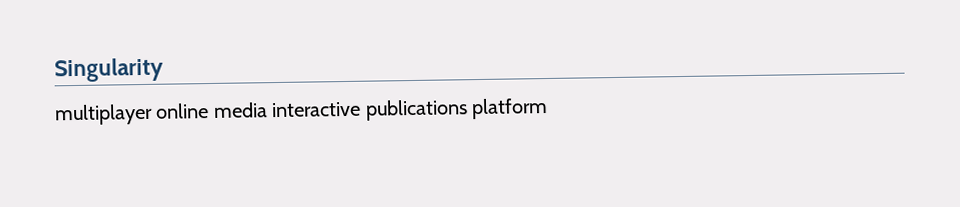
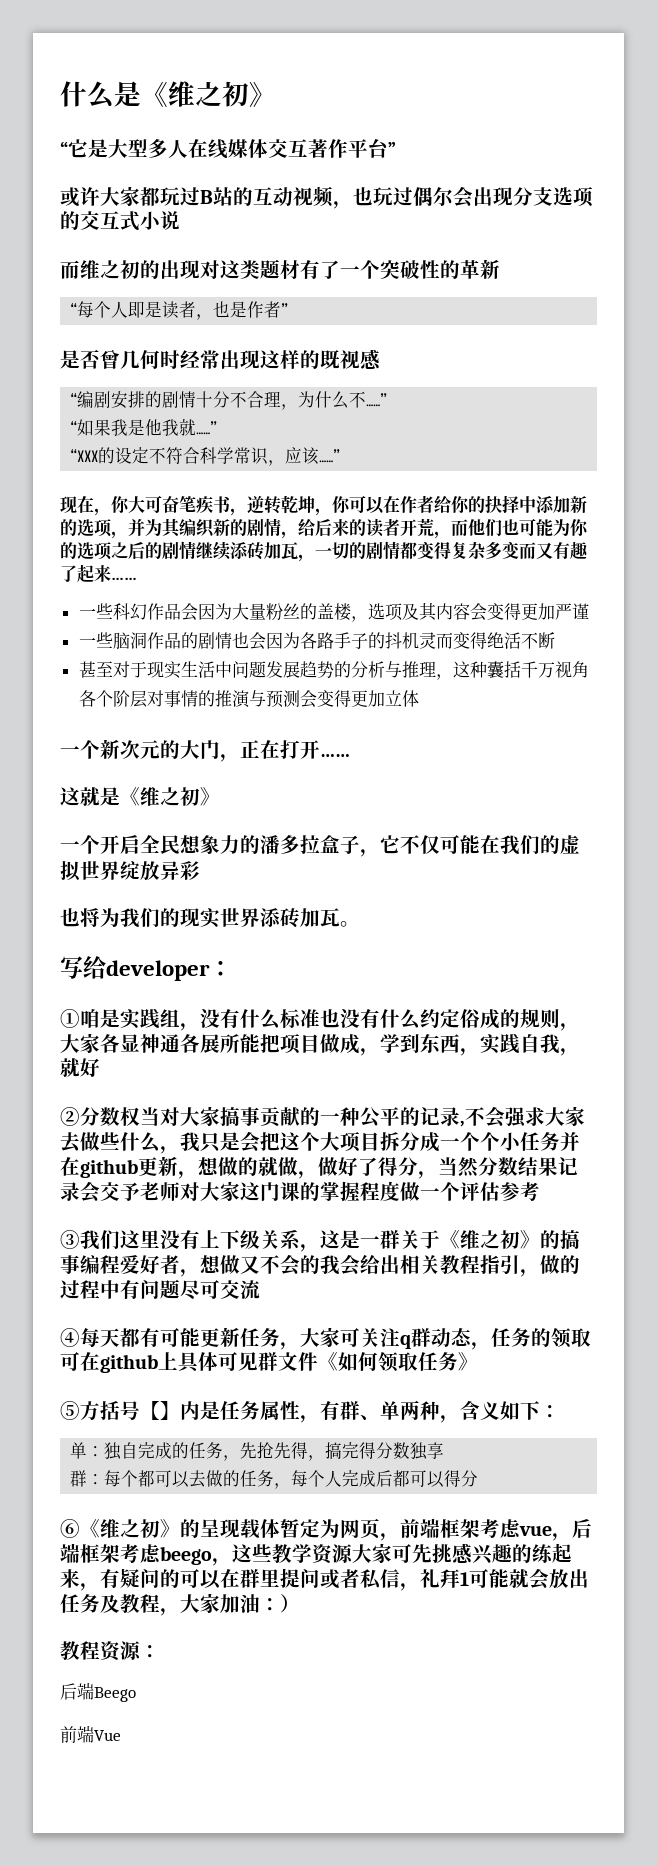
[54,57,164,83] [54,98,548,126] Singularity // multiplayer online media interactive publications platform -> [60,81,276,109] [60,138,396,159] [60,186,594,209] [60,211,180,231] [60,259,500,280] [70,301,289,320] [60,349,381,370] [70,391,388,410] [70,419,218,436] [70,447,341,466] [60,495,587,516] [60,518,589,539] [60,541,588,562] [60,564,137,583] [78,602,589,622] [78,632,555,650] [78,661,589,680] [78,690,419,708] [60,739,350,762] [60,787,220,806] [60,835,580,857] [60,860,200,881] [60,908,360,928] [60,956,232,981] [60,1008,580,1031] [60,1033,580,1056] [60,1058,100,1077] [60,1106,585,1128] [60,1131,580,1154] [60,1156,578,1179] [60,1181,540,1203] [60,1229,580,1252] [60,1254,580,1277] [60,1279,260,1300] [60,1327,591,1350] [60,1352,478,1373] [60,1400,560,1423] [70,1442,445,1461] [70,1470,479,1489] [60,1518,592,1541] [60,1543,572,1566] [60,1568,589,1591] [60,1593,300,1616] [60,1641,160,1662] [60,1682,136,1702] [60,1725,121,1743] 什么是《维之初》 // “它是大型多人在线媒体交互著作平台” // 或许大家都玩过B站的互动视频，也玩过偶尔会出现分支选项的交互式小说 // 而维之初的出现对这类题材有了一个突破性的革新 // “每个人即是读者，也是作者” // 是否曾几何时经常出现这样的既视感 // “编剧安排的剧情十分不合理，为什么不……” // “如果我是他我就……” // “XXX的设定不符合科学常识，应该……” // 现在，你大可奋笔疾书，逆转乾坤，你可以在作者给你的抉择中添加新的选项，并为其编织新的剧情，给后来的读者开荒，而他们也可能为你的选项之后的剧情继续添砖加瓦，一切的剧情都变得复杂多变而又有趣了起来…… // 一些科幻作品会因为大量粉丝的盖楼，选项及其内容会变得更加严谨 // 一些脑洞作品的剧情也会因为各路手子的抖机灵而变得绝活不断 // 甚至对于现实生活中问题发展趋势的分析与推理，这种囊括千万视角各个阶层对事情的推演与预测会变得更加立体 // 一个新次元的大门，正在打开…… // 这就是《维之初》 // 一个开启全民想象力的潘多拉盒子，它不仅可能在我们的虚拟世界绽放异彩 // 也将为我们的现实世界添砖加瓦。 // 写给developer： // ①咱是实践组，没有什么标准也没有什么约定俗成的规则，大家各显神通各展所能把项目做成，学到东西，实践自我，就好 // ②分数权当对大家搞事贡献的一种公平的记录,不会强求大家去做些什么，我只是会把这个大项目拆分成一个个小任务并在github更新，想做的就做，做好了得分，当然分数结果记录会交予老师对大家这门课的掌握程度做一个评估参考 // ③我们这里没有上下级关系，这是一群关于《维之初》的搞事编程爱好者，想做又不会的我会给出相关教程指引，做的过程中有问题尽可交流 // ④每天都有可能更新任务，大家可关注q群动态，任务的领取可在github上具体可见群文件《如何领取任务》 // ⑤方括号【】内是任务属性，有群、单两种，含义如下： // 单：独自完成的任务，先抢先得，搞完得分数独享 // 群：每个都可以去做的任务，每个人完成后都可以得分 // ⑥《维之初》的呈现载体暂定为网页，前端框架考虑vue，后端框架考虑beego，这些教学资源大家可先挑感兴趣的练起来，有疑问的可以在群里提问或者私信，礼拜1可能就会放出任务及教程，大家加油：） // 教程资源： // 后端Beego // 前端Vue

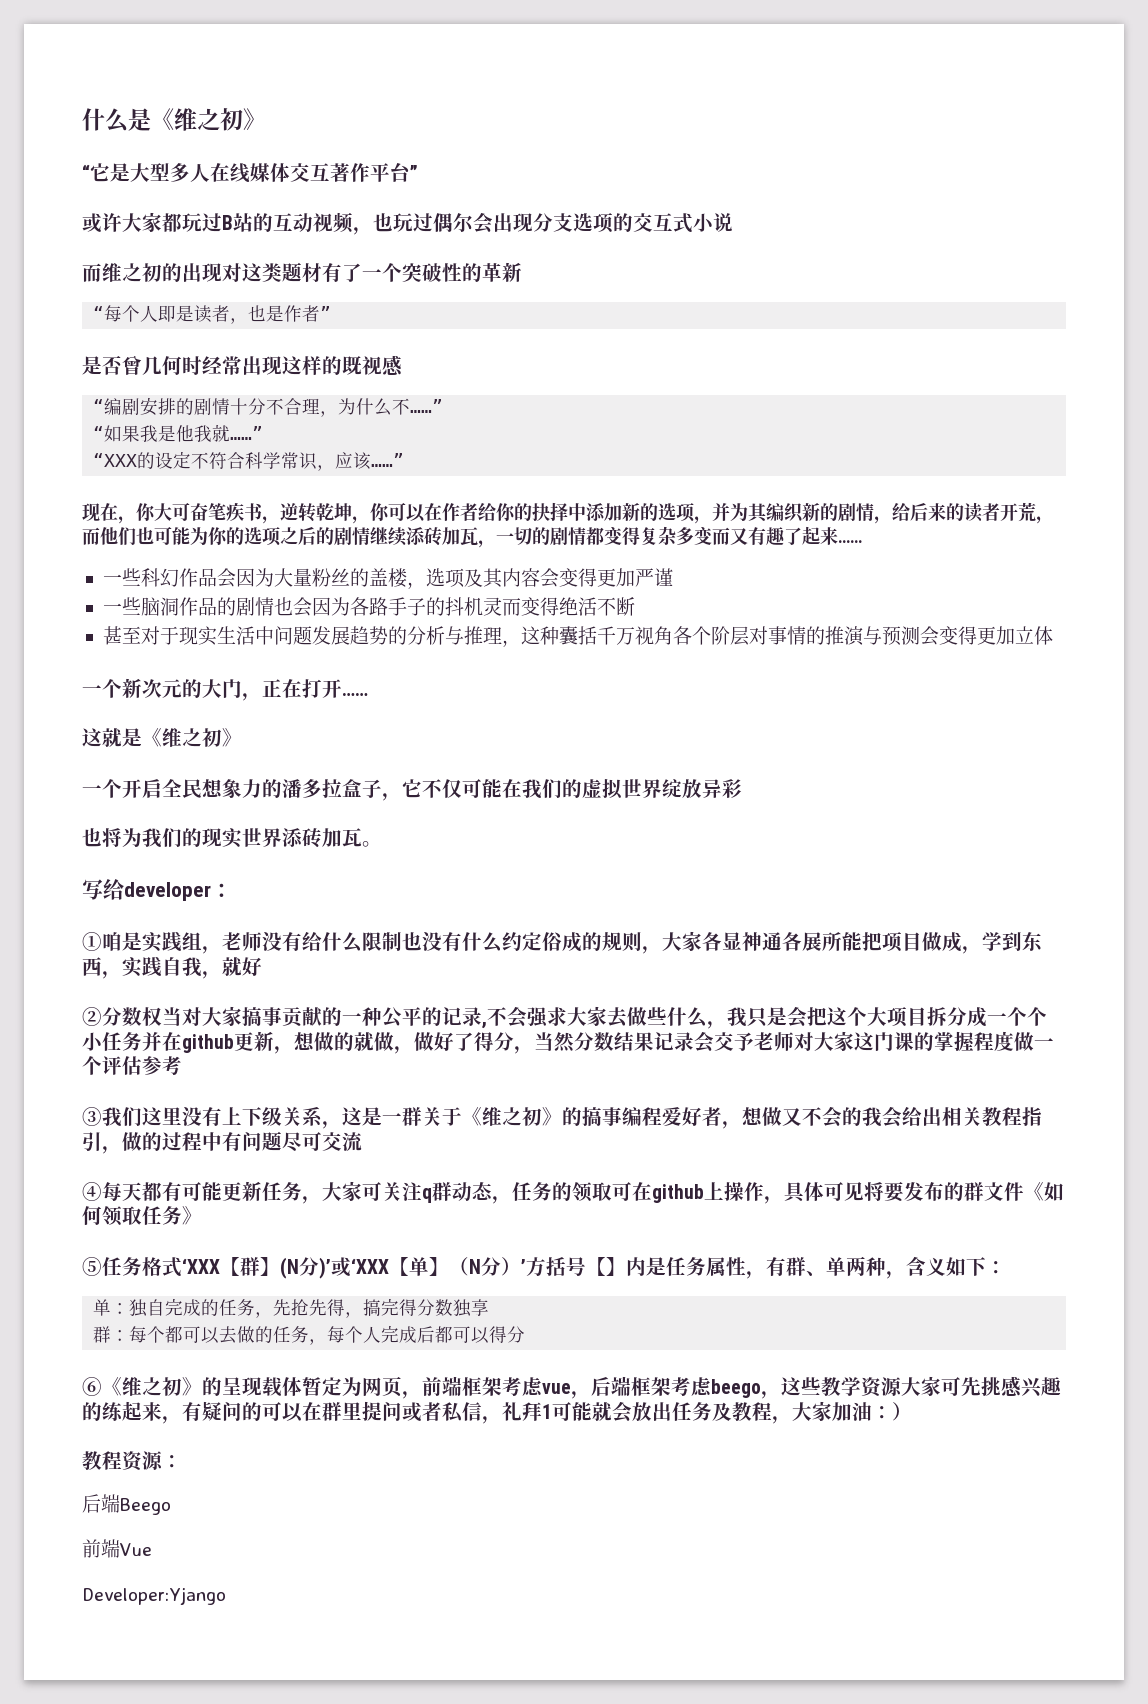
[200,1009,320,1029] 没有什么标准 -> [222,931,402,952] 老师没有给什么限制
(178, 1361) none -> [724,1182,784,1204] 操作，
(258, 1361) none -> [864,1182,964,1202] 将要发布的
(80, 1410) none -> [102,1257,526,1279] 任务格式‘XXX【群】(N分)’或‘XXX【单】（N分）’
(121, 1735) none -> [82,1587,226,1605] // Developer:Yjango

